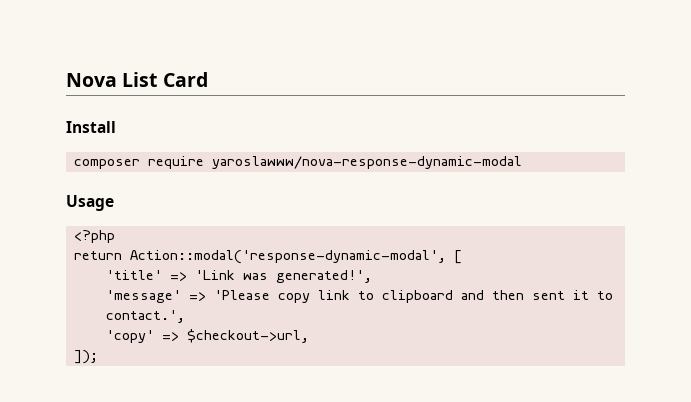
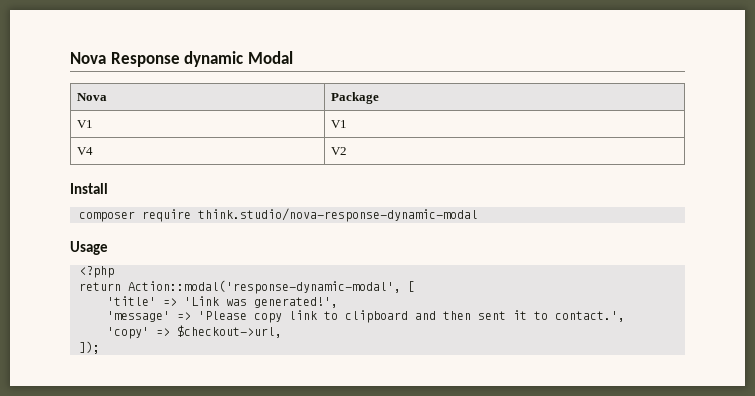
[66,72,208,87] Nova List Card -> [70,51,293,67] [76,93,107,101] [330,92,379,104] [76,120,93,128] [330,120,347,128] [76,147,93,155] [330,147,347,155] Nova Response dynamic Modal // Nova | Package // V1 | V1 // V4 | V2
[212,156,523,169] yaroslawww/nova-response-dynamic-modal -> [197,208,478,222] think.studio/nova-response-dynamic-modal

